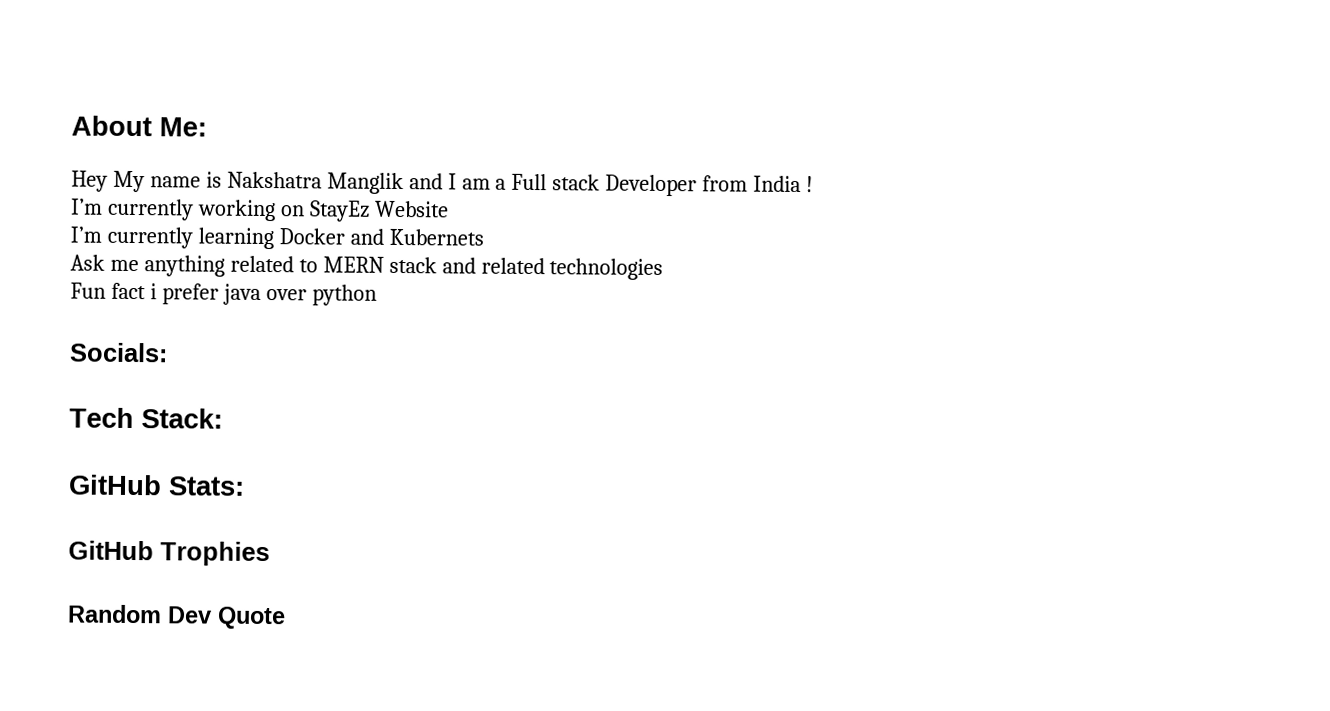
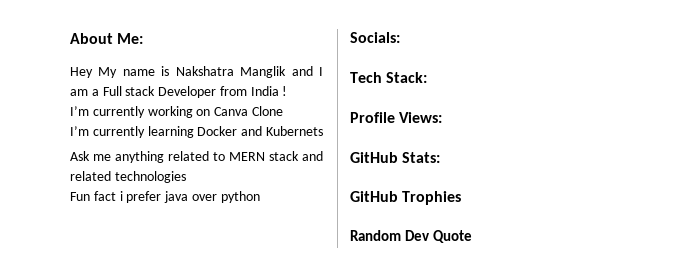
[308,200,449,222] StayEz Website -> [214,106,283,116] Canva Clone
(223, 418) none -> [350,112,443,123] // Profile Views:

